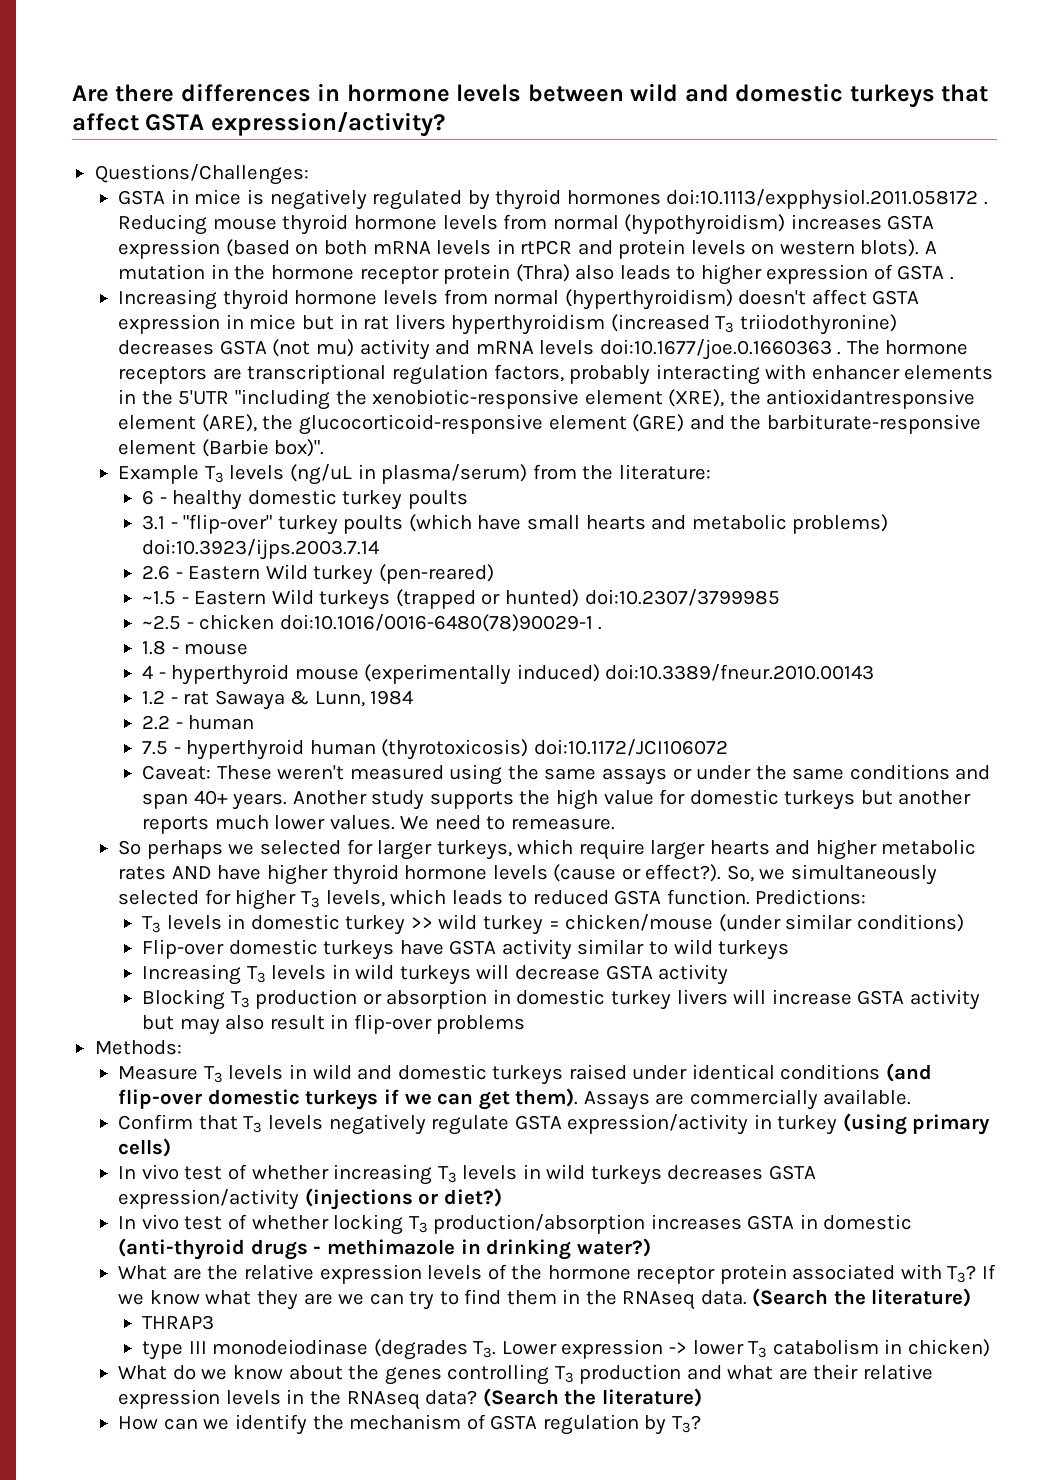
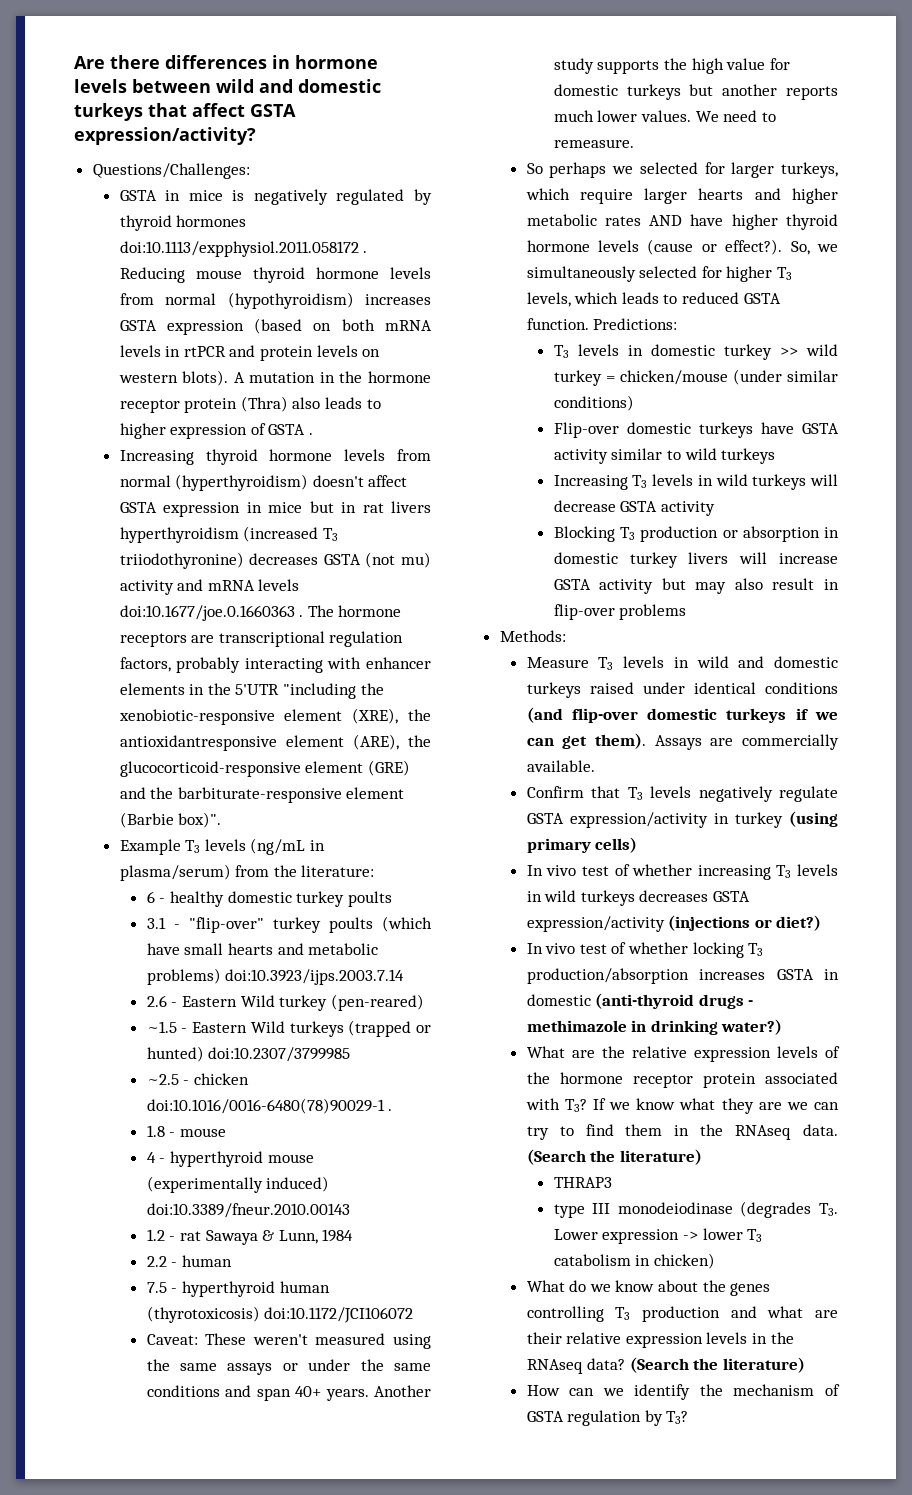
[289,464,352,485] (ng/uL -> [250,838,306,855] (ng/mL

